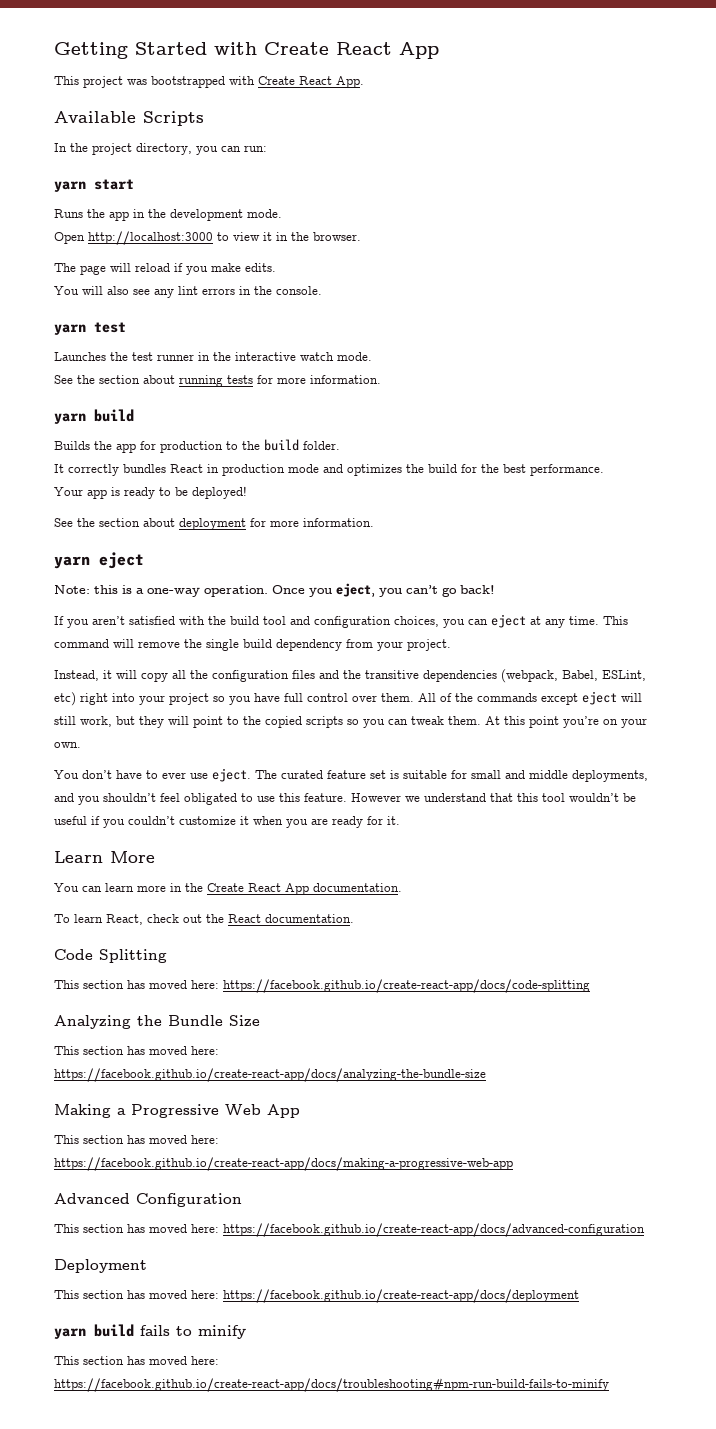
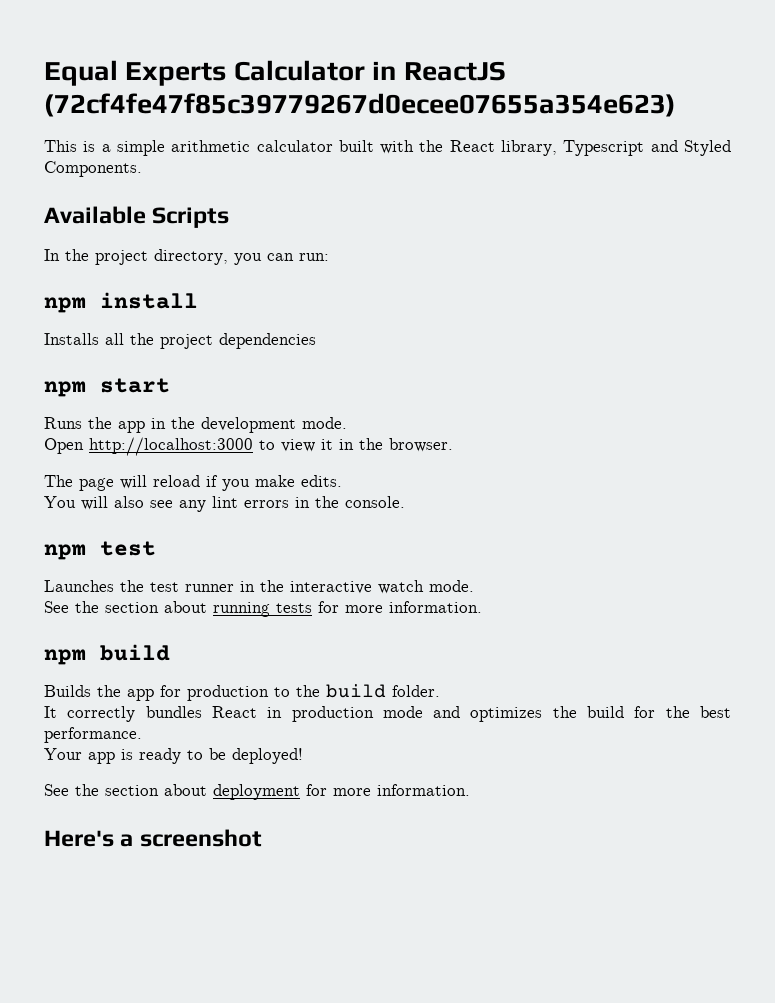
[54,42,439,59] [54,76,364,88] Getting Started with Create React App // This project was bootstrapped with Create React App. -> [44,60,506,86] [44,93,676,117] [44,140,731,156] [44,161,142,177] Equal Experts Calculator in ReactJS (72cf4fe47f85c39779267d0ecee07655a354e623) // This is a simple arithmetic calculator built with the React library, Typescript and Styled Components.
[54,181,86,192] yarn -> [44,292,198,313] [44,333,316,349] [44,381,86,397] npm install // Installs all the project dependencies // npm
[54,324,86,335] yarn -> [44,544,86,560] npm
[54,413,86,424] yarn -> [44,649,86,665] npm
[54,552,144,569] [54,583,495,597] [54,614,628,628] [54,639,451,651] [54,669,646,683] [54,691,642,706] [54,716,647,728] [54,742,81,748] [54,768,648,782] [54,793,636,805] [54,816,400,828] [54,851,155,863] [54,883,402,895] [54,914,354,925] [54,949,167,963] [54,979,590,993] [54,1015,260,1029] [54,1046,219,1055] [54,1068,486,1082] [54,1104,300,1118] [54,1135,219,1144] [54,1157,513,1171] [54,1193,242,1207] [54,1223,645,1237] [54,1259,147,1273] [54,1289,579,1303] [54,1324,246,1339] [54,1356,219,1365] [54,1378,609,1392] yarn eject // Note: this is a one-way operation. Once you eject, you can’t go back! // If you aren’t satisfied with the build tool and configuration choices, you can eject at any time. This command will remove the single build dependency from your project. // Instead, it will copy all the configuration files and the transitive dependencies (webpack, Babel, ESLint, etc) right into your project so you have full control over them. All of the commands except eject will still work, but they will point to the copied scripts so you can tweak them. At this point you’re on your own. // You don’t have to ever use eject. The curated feature set is suitable for small and middle deployments, and you shouldn’t feel obligated to use this feature. However we understand that this tool wouldn’t be useful if you couldn’t customize it when you are ready for it. // Learn More // You can learn more in the Create React App documentation. // To learn React, check out the React documentation. // Code Splitting // This section has moved here: https://facebook.github.io/create-react-app/docs/code-splitting // Analyzing the Bundle Size // This section has moved here: https://facebook.github.io/create-react-app/docs/analyzing-the-bundle-size // Making a Progressive Web App // This section has moved here: https://facebook.github.io/create-react-app/docs/making-a-progressive-web-app // Advanced Configuration // This section has moved here: https://facebook.github.io/create-react-app/docs/advanced-configuration // Deployment // This section has moved here: https://facebook.github.io/create-react-app/docs/deployment // yarn build fails to minify // This section has moved here: https://facebook.github.io/create-react-app/docs/troubleshooting#npm-run-build-fails-to-minify -> [44,829,262,847] Here's a screenshot

